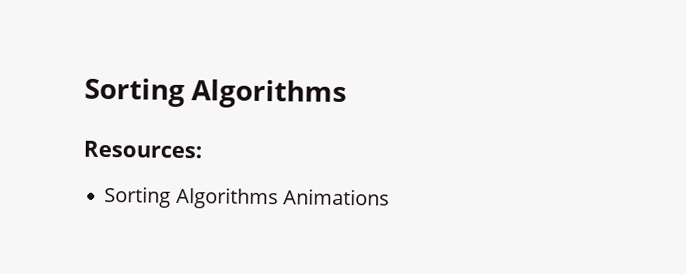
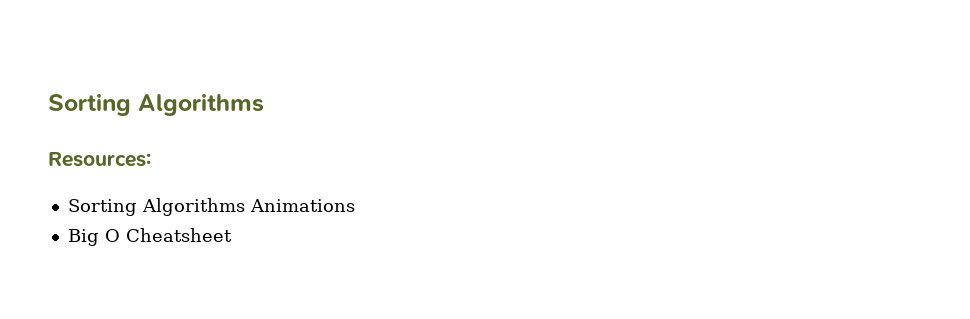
(390, 197) none -> [67,228,232,246] // Big O Cheatsheet

